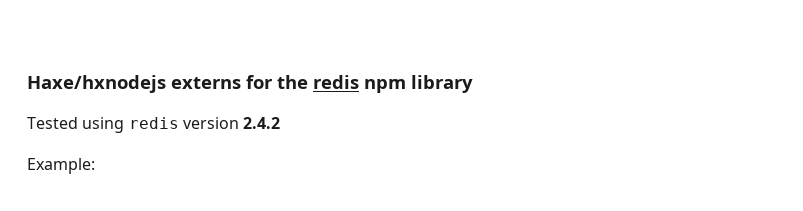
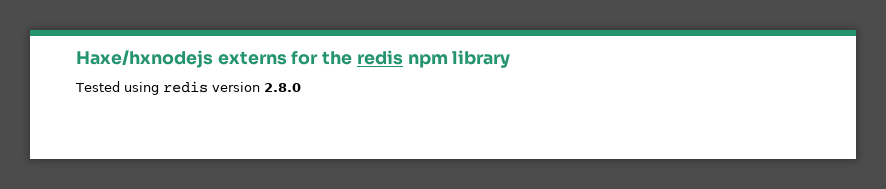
[243,117,281,129] [27,158,95,174] 2.4.2 // Example: -> [263,83,301,92] 2.8.0

